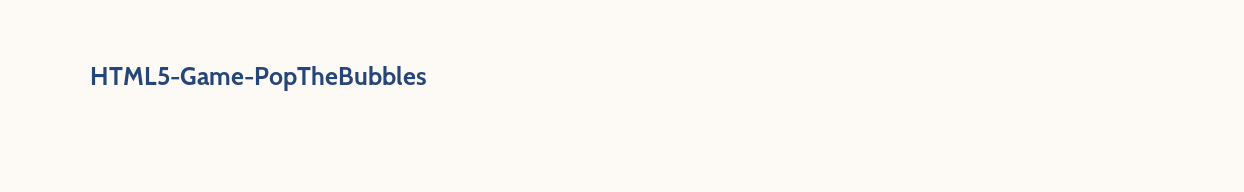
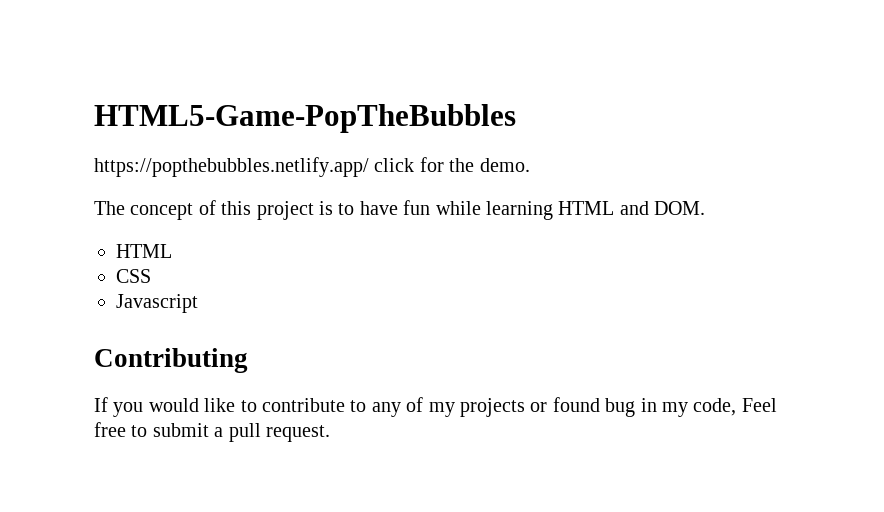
(427, 78) none -> [94,157,530,177] [94,200,706,220] [116,244,172,258] [116,269,151,283] [116,294,198,313] [94,348,248,373] [94,397,777,417] [94,422,330,442] // https://popthebubbles.netlify.app/ click for the demo. // The concept of this project is to have fun while learning HTML and DOM. // HTML // CSS // Javascript // Contributing // If you would like to contribute to any of my projects or found bug in my code, Feel free to submit a pull request.

